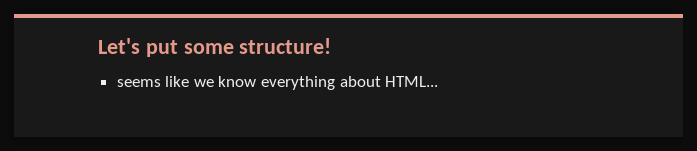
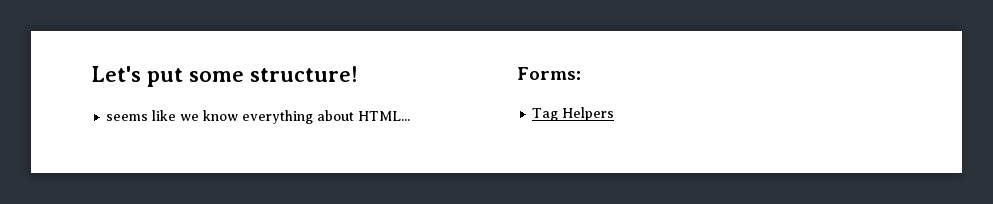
(439, 81) none -> [517,67,581,80] [532,107,615,121] // Forms: // Tag Helpers

